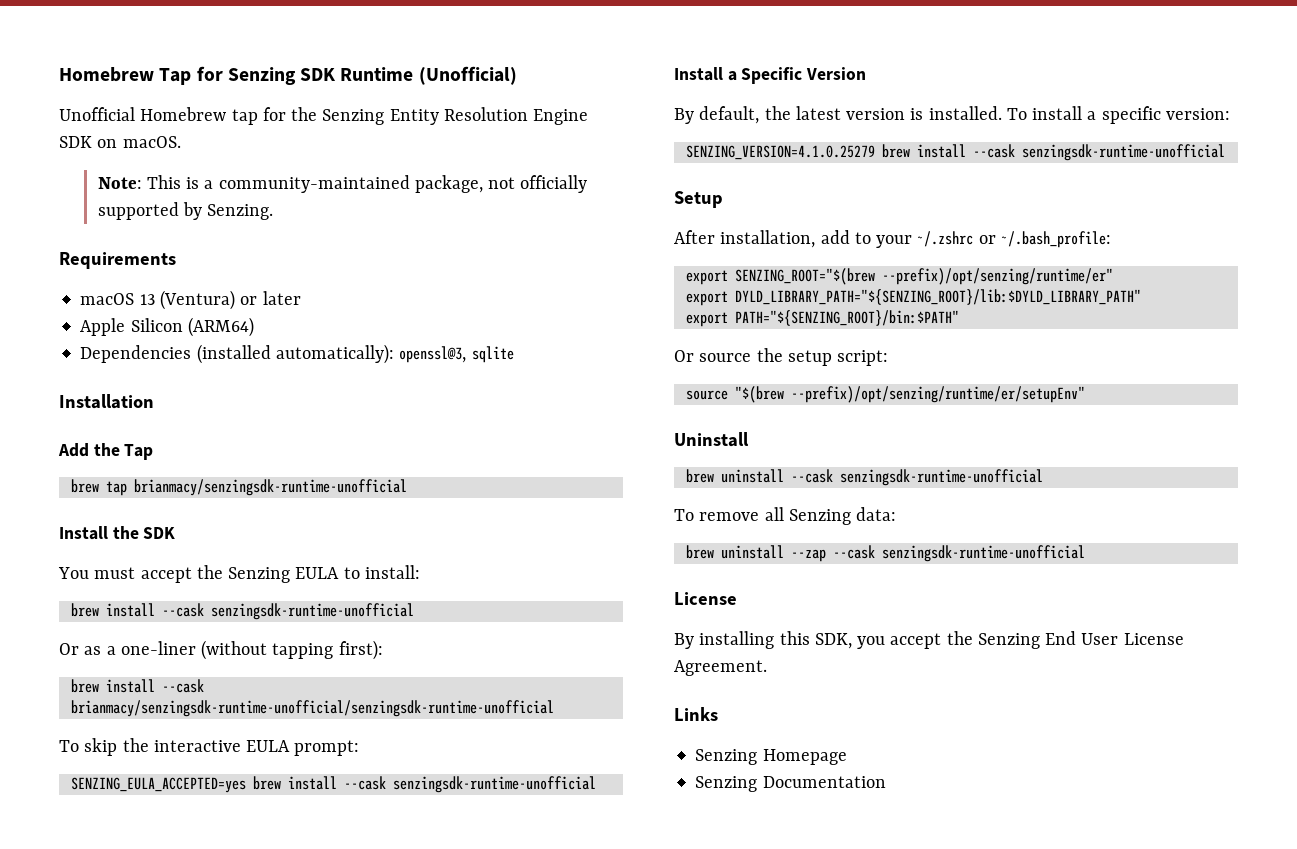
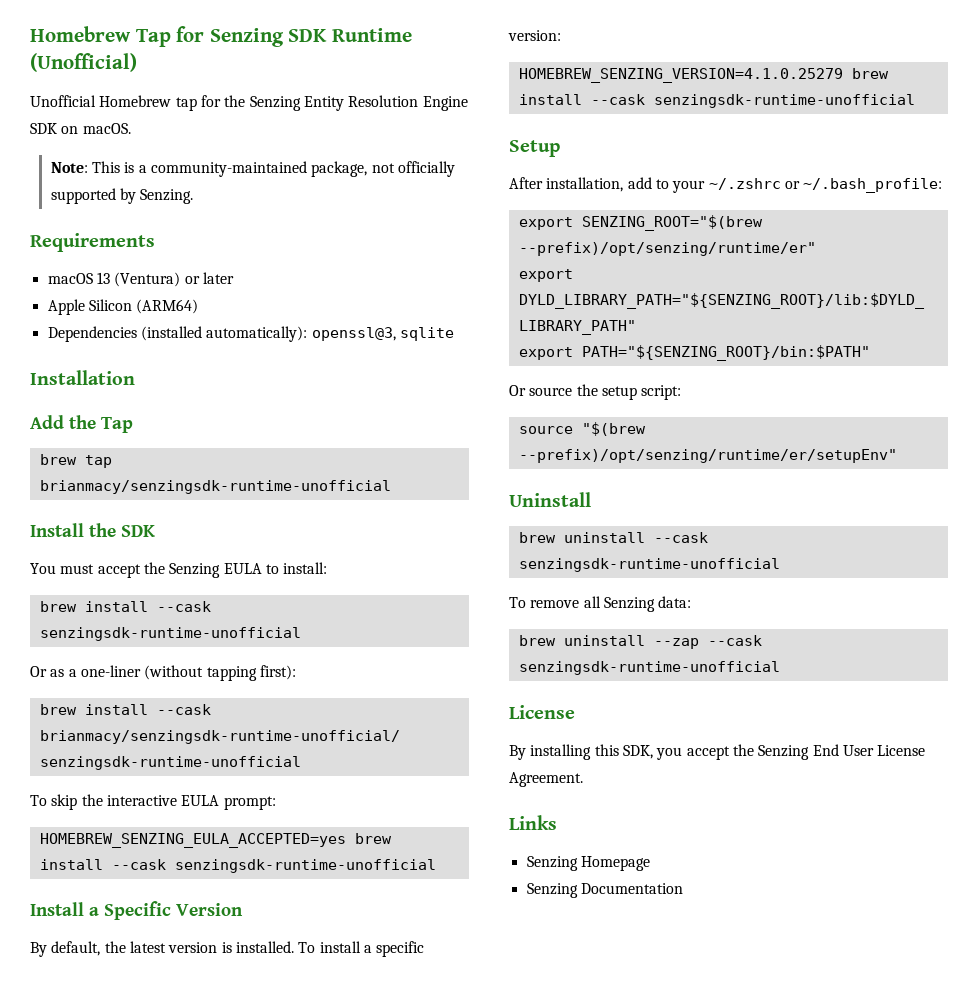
[70,777,246,793] SENZING_EULA_ACCEPTED=yes -> [39,833,346,848] HOMEBREW_SENZING_EULA_ACCEPTED=yes
[685,145,875,160] SENZING_VERSION=4.1.0.25279 -> [518,68,843,83] HOMEBREW_SENZING_VERSION=4.1.0.25279

